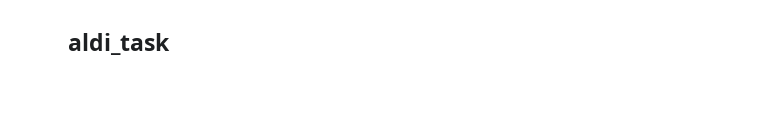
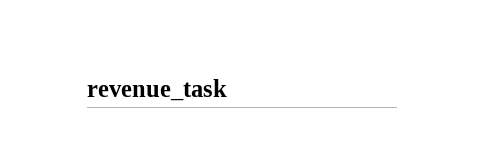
[68,33,170,55] aldi_task -> [87,79,227,101] revenue_task

